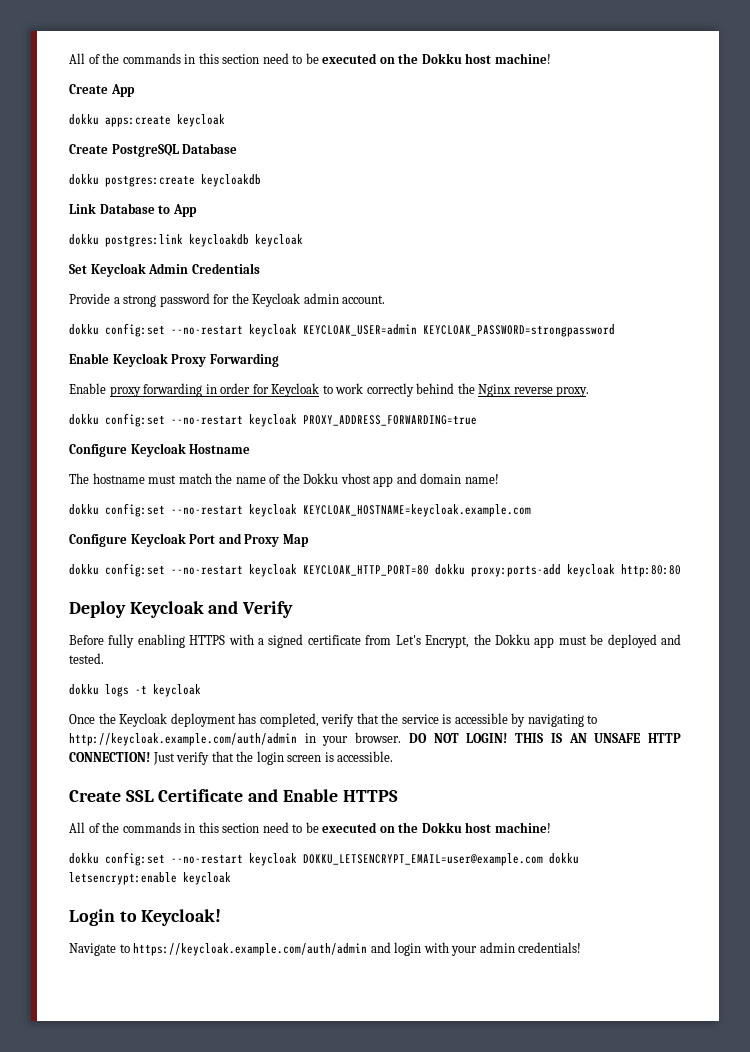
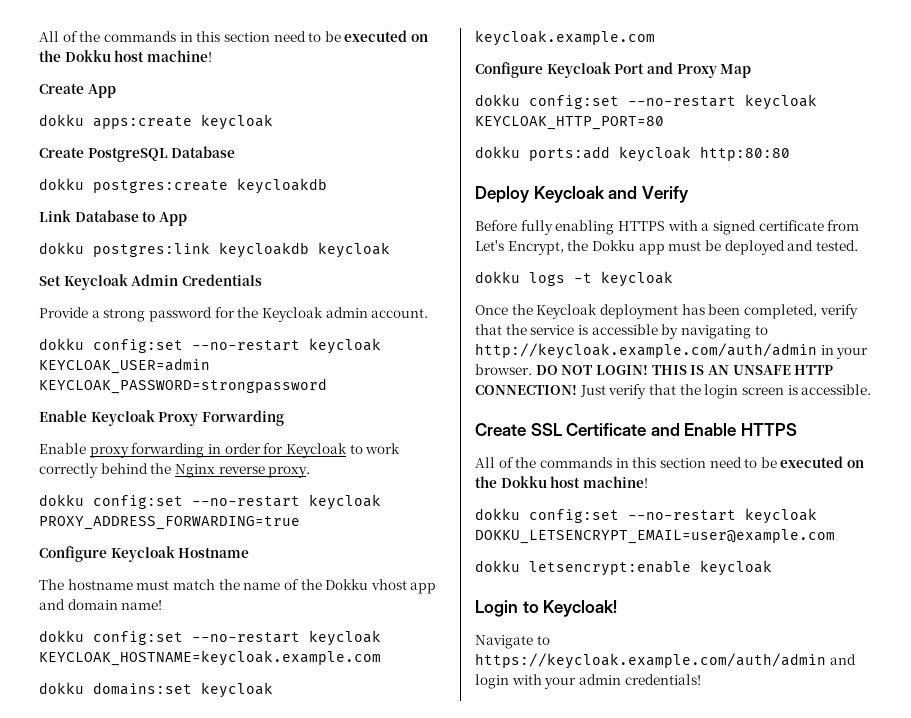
(531, 510) none -> [39,682,273,698] [475,30,655,46] // dokku domains:set keycloak keycloak.example.com
[435,564,561,577] dokku proxy:ports-add -> [475,146,610,161] // dokku ports:add
(257, 718) none -> [708,304,741,315] been
(543, 859) none -> (835, 536) //

